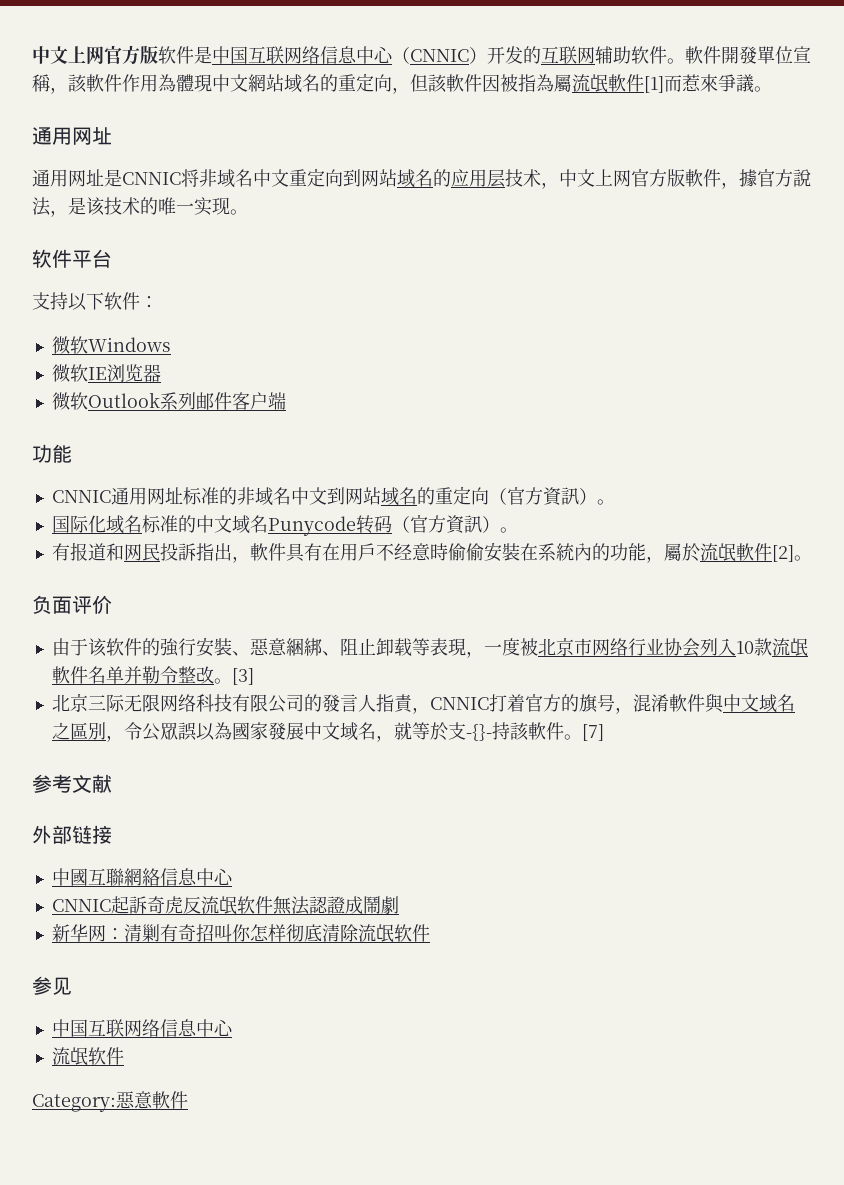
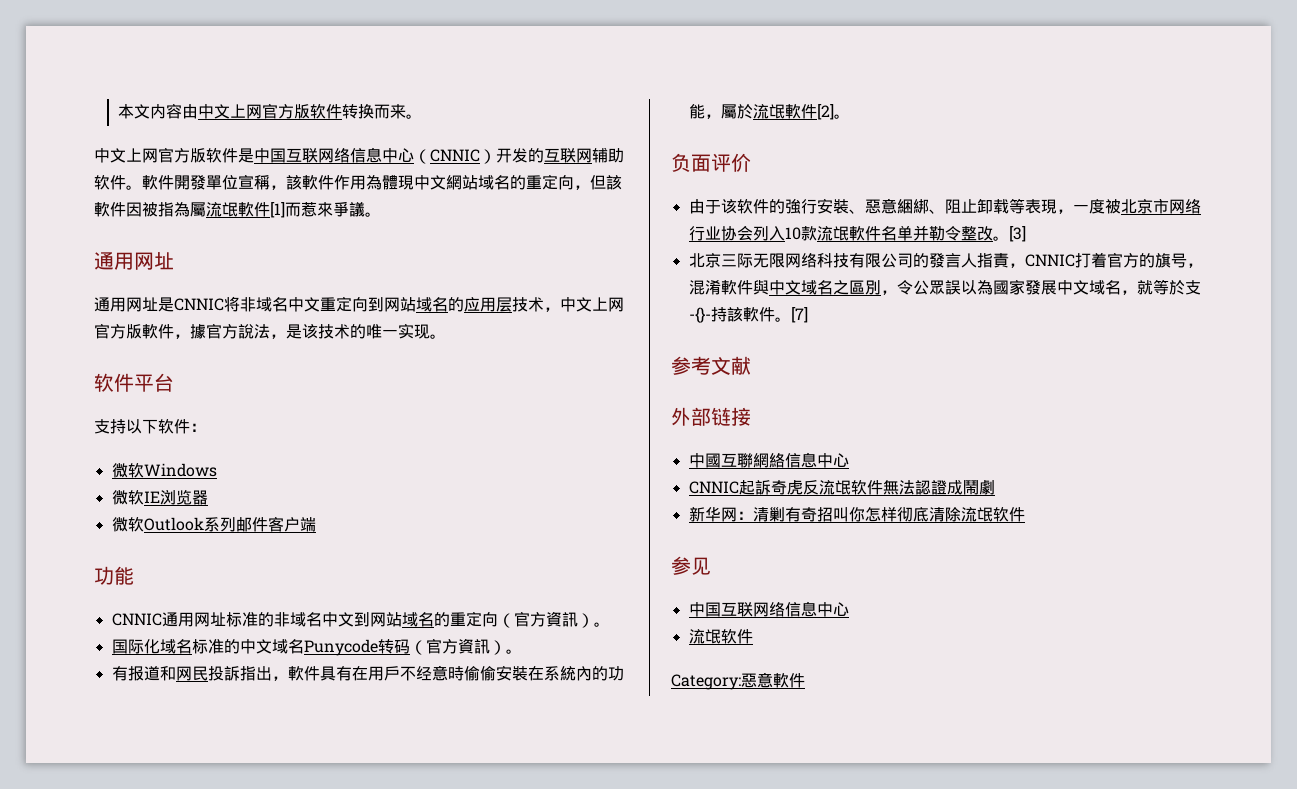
(32, 55) none -> [117,103,422,119] 本文内容由中文上网官方版软件转换而来。 //

